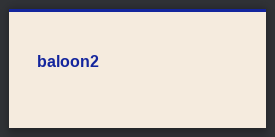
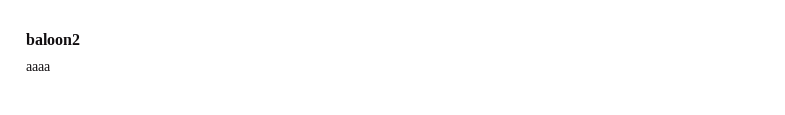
(99, 61) none -> [26,64,51,71] // aaaa

